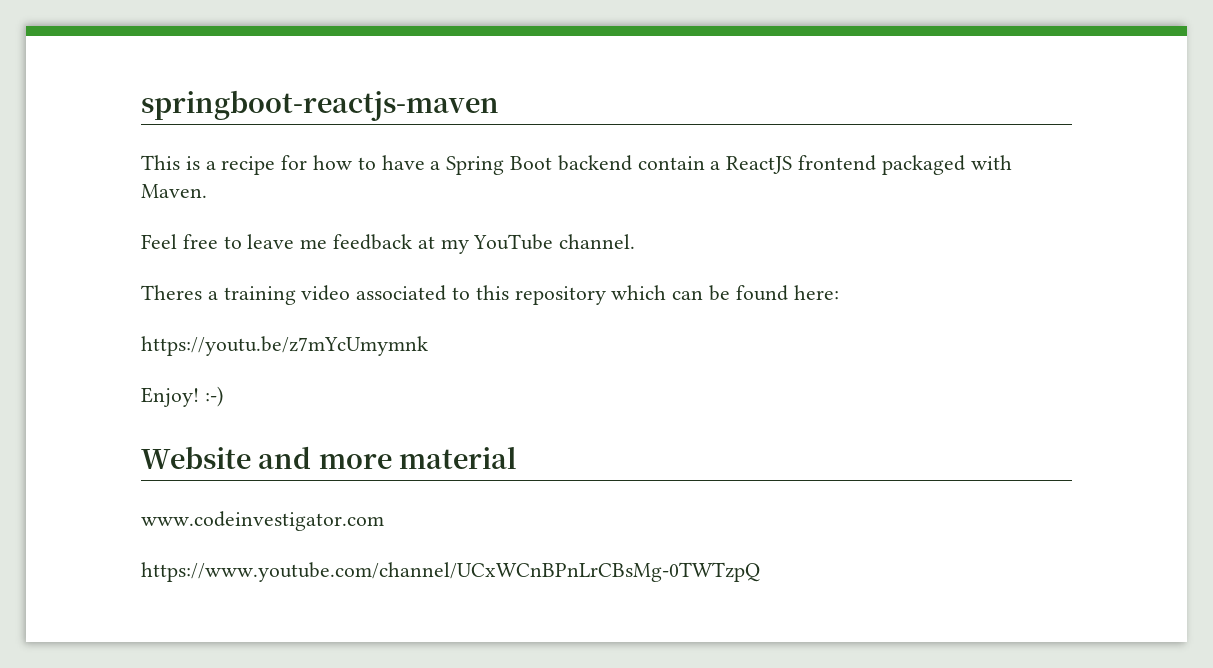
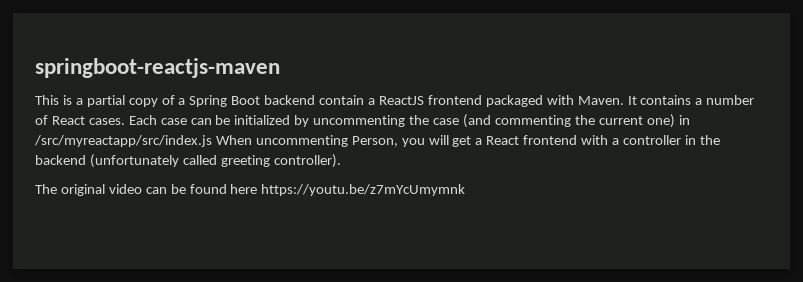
[221,155,425,175] recipe for how to have -> [86,95,175,107] partial copy of
[141,234,636,254] [141,285,667,305] // Feel free to leave me feedback at my YouTube channel. // Theres a training video associated to this repository which -> [627,95,755,105] [35,114,690,128] [34,135,720,147] [35,154,341,168] [35,184,142,196] It contains a number of React cases. Each case can be initialized by uncommenting the case (and commenting the current one) in /src/myreactapp/src/index.js When uncommenting Person, you will get a React frontend with a controller in the backend (unfortunately called greeting controller). // The original video
[793,285,839,300] here: // -> [230,184,258,194] here
[141,386,223,407] [141,446,517,469] [141,511,384,531] [141,562,760,582] // Enjoy! :-) // Website and more material // www.codeinvestigator.com // https://www.youtube.com/channel/UCxWCnBPnLrCBsMg-0TWTzpQ -> (466, 190) none

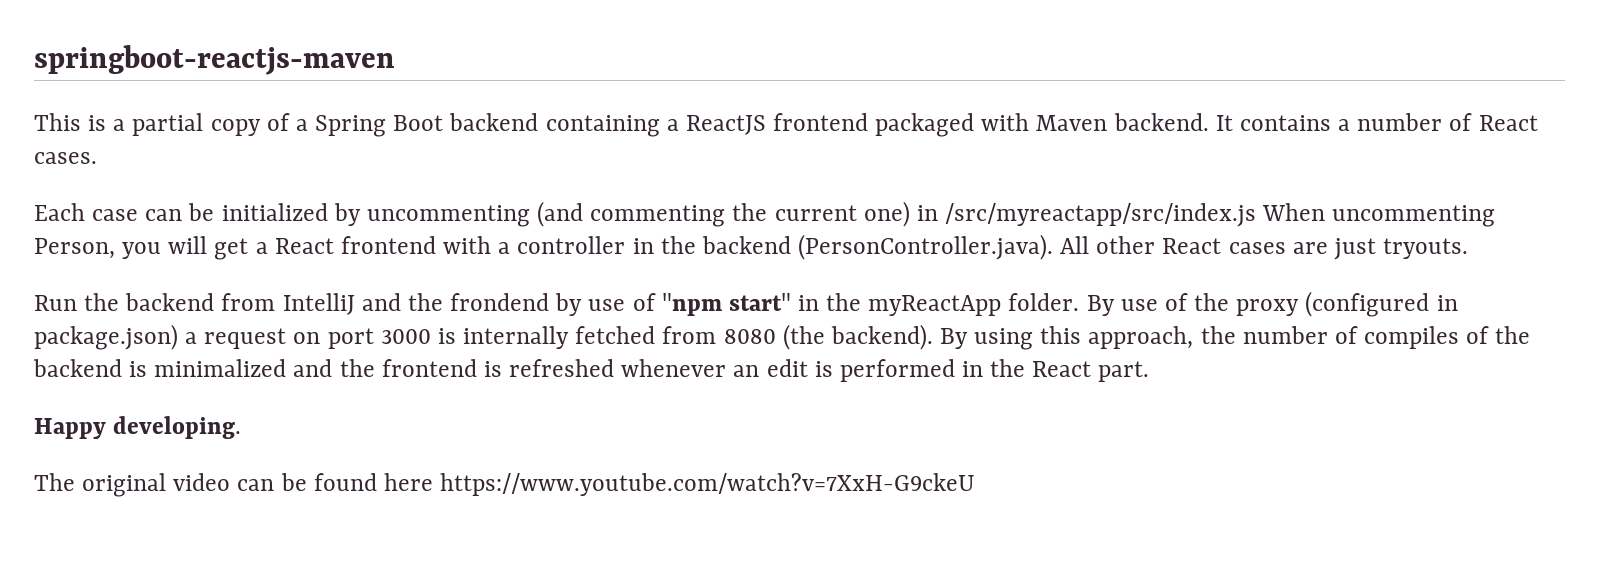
[319,95,365,105] contain -> [545,115,660,137] containing
[577,96,624,105] Maven. -> [1036,113,1209,131] Maven backend.
(125, 121) none -> (97, 158) //
[409,115,460,125] the case -> (530, 216) none
[89,154,341,168] (unfortunately called greeting controller). -> [798,234,1469,260] [34,291,1458,317] [34,324,1531,350] [33,359,1150,382] [34,416,242,439] (PersonController.java). All other React cases are just tryouts. // Run the backend from IntelliJ and the frondend by use of "npm start" in the myReactApp folder. By use of the proxy (configured in package.json) a request on port 3000 is internally fetched from 8080 (the backend). By using this approach, the number of compiles of the backend is minimalized and the frontend is refreshed whenever an edit is performed in the React part. // Happy developing.
[261,184,466,196] https://youtu.be/z7mYcUmymnk -> [440,473,976,496] https://www.youtube.com/watch?v=7XxH-G9ckeU

